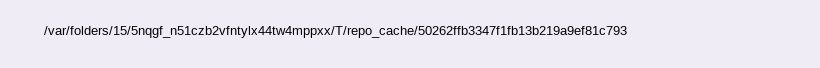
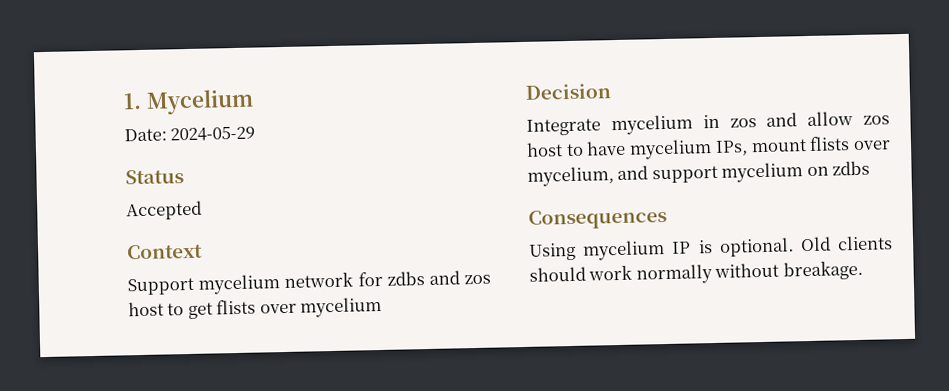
[44,26,627,38] /var/folders/15/5nqgf_n51czb2vfntylx44tw4mppxx/T/repo_cache/50262ffb3347f1fb13b219a9ef81c793 -> [123,88,254,115] [124,125,256,142] [125,169,184,185] [126,200,202,221] [126,243,203,260] [127,270,491,296] [128,296,383,320] [525,83,611,100] [526,111,890,136] [526,136,891,160] [527,160,871,187] [528,207,667,230] [529,235,893,261] [529,260,863,285] 1. Mycelium // Date: 2024-05-29 // Status // Accepted // Context // Support mycelium network for zdbs and zos host to get flists over mycelium // Decision // Integrate mycelium in zos and allow zos host to have mycelium IPs, mount flists over mycelium, and support mycelium on zdbs // Consequences // Using mycelium IP is optional. Old clients should work normally without breakage.

